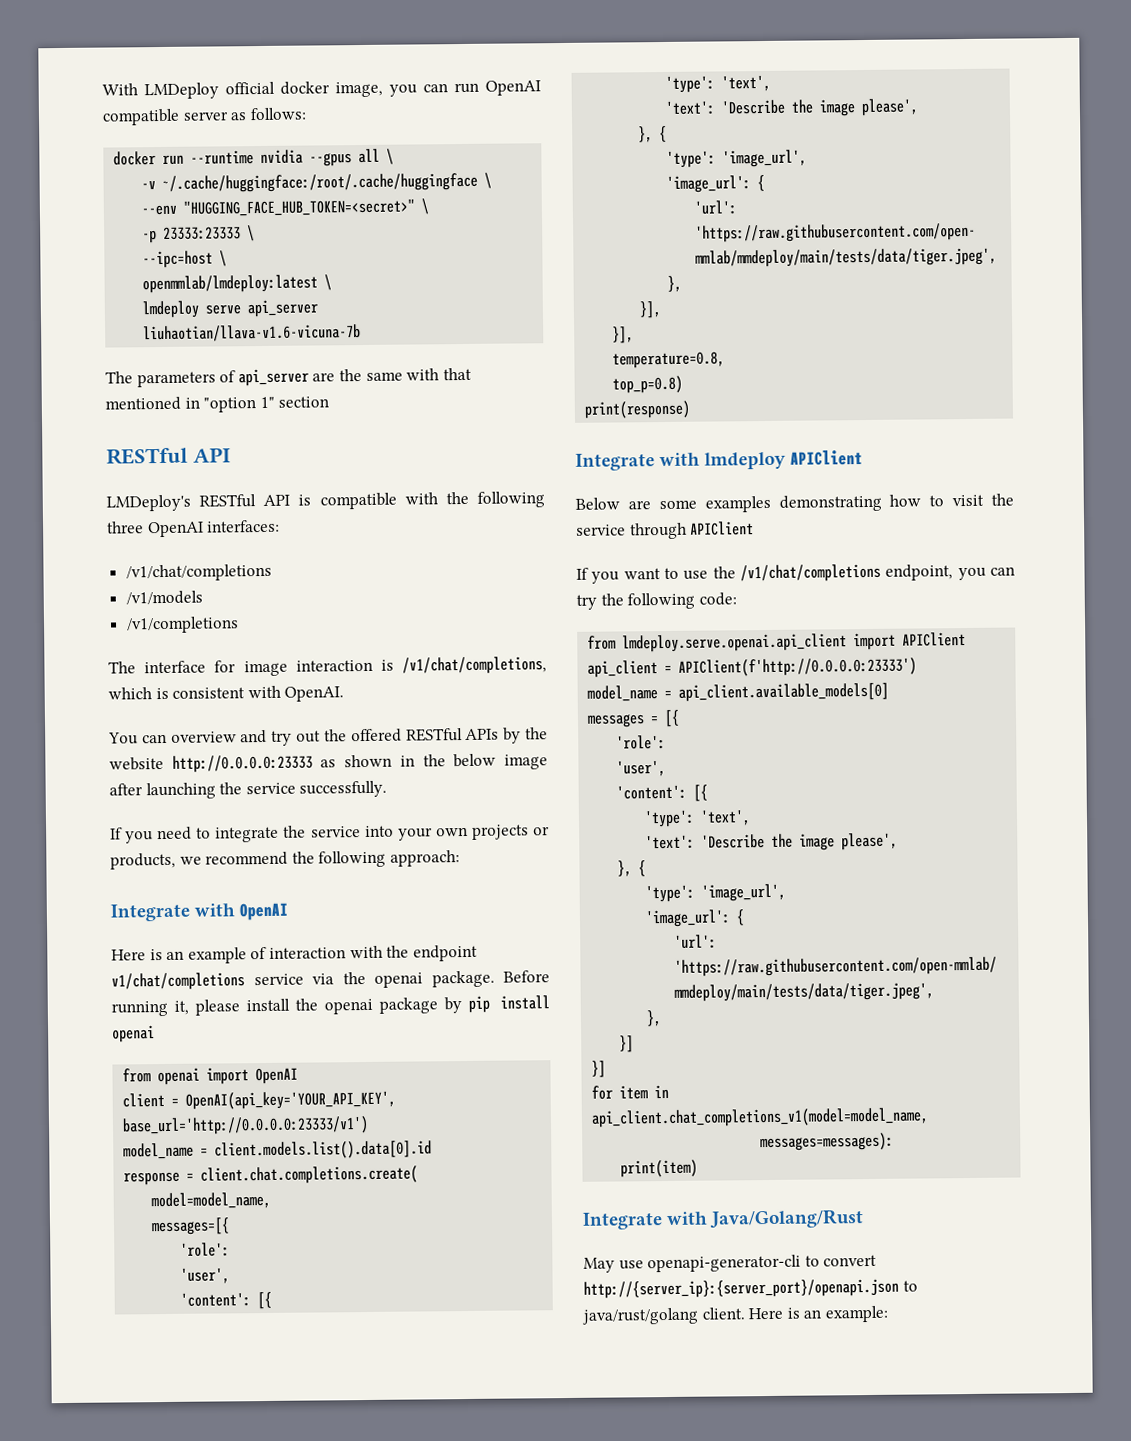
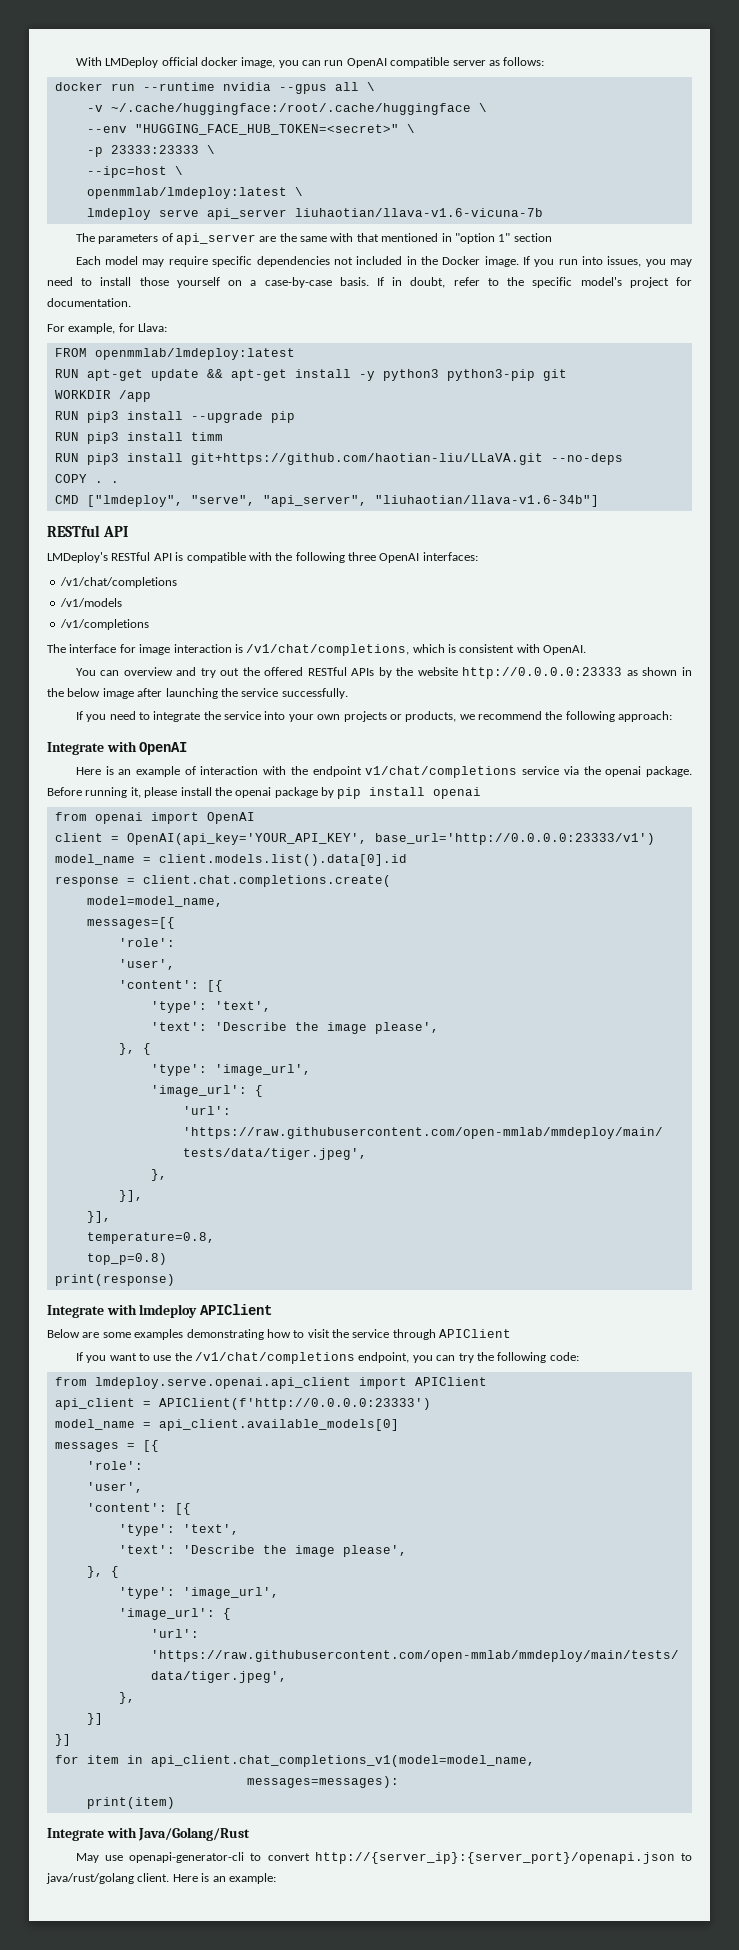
(330, 402) none -> [75,256,693,267] [47,277,692,288] [47,298,131,307] [47,323,168,334] [54,348,295,360] [54,369,567,381] [54,390,151,402] [54,411,295,423] [54,432,223,444] [54,453,623,465] [54,474,119,483] [54,495,599,507] // Each model may require specific dependencies not included in the Docker image. If you run into issues, you may need to install those yourself on a case-by-case basis. If in doubt, refer to the specific model's project for documentation. // For example, for Llava: // FROM openmmlab/lmdeploy:latest // RUN apt-get update && apt-get install -y python3 python3-pip git // WORKDIR /app // RUN pip3 install --upgrade pip // RUN pip3 install timm // RUN pip3 install git+https://github.com/haotian-liu/LLaVA.git --no-deps // COPY . . // CMD ["lmdeploy", "serve", "api_server", "liuhaotian/llava-v1.6-34b"]

